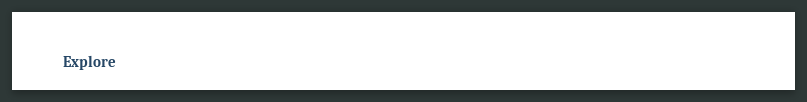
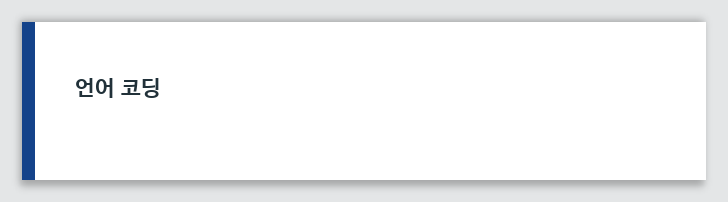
[63,55,116,70] Explore -> [75,78,161,98] 언어 코딩

